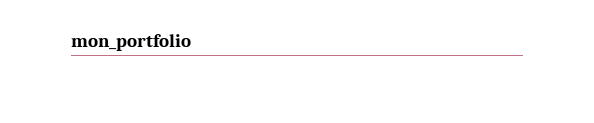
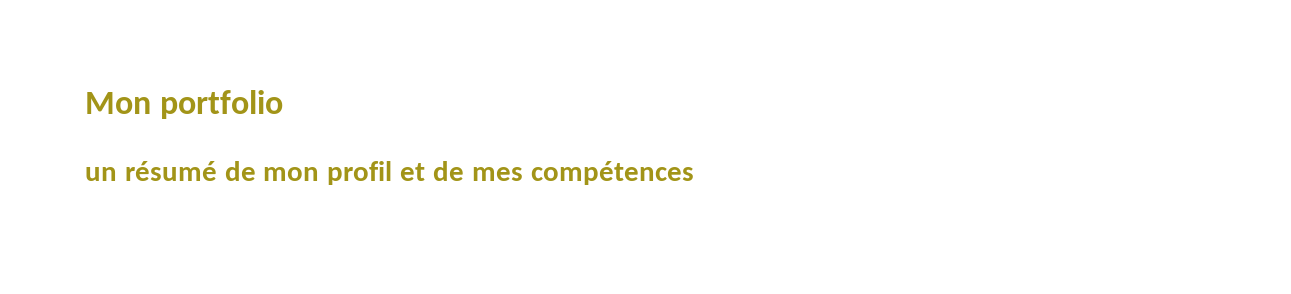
[71,34,191,51] mon_portfolio -> [85,90,284,119] [85,161,694,185] Mon portfolio // un résumé de mon profil et de mes compétences

